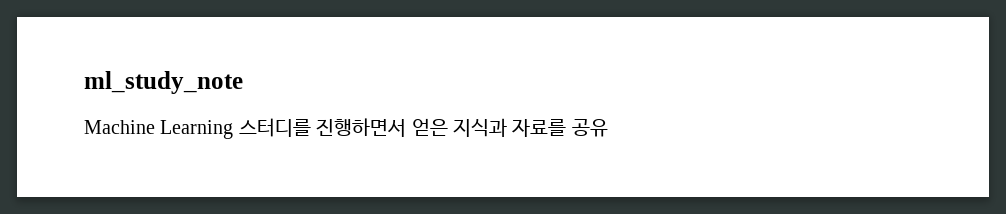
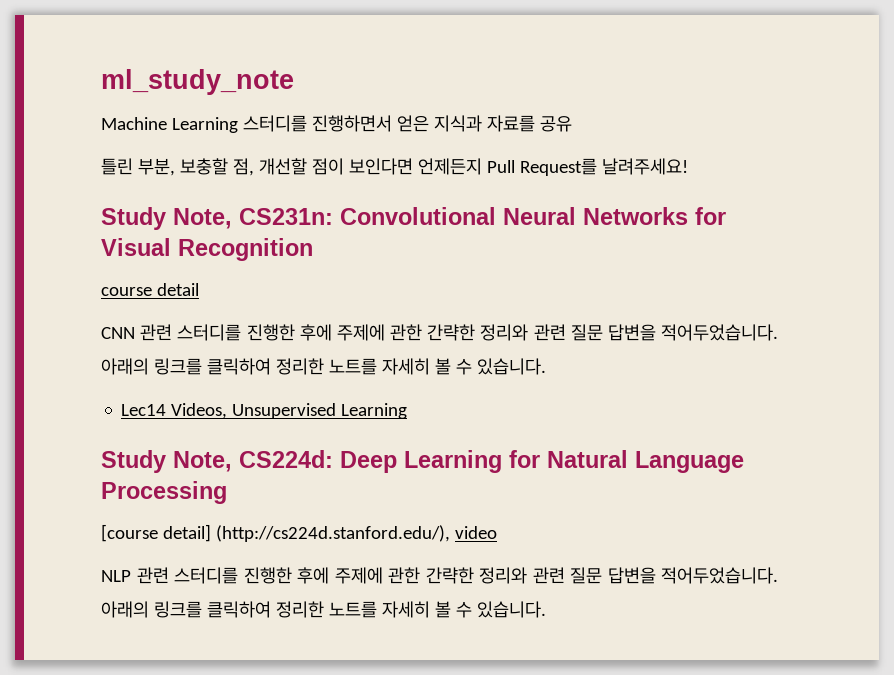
(608, 128) none -> [101,158,688,176] [101,207,726,230] [101,238,313,261] [101,283,199,296] [101,324,779,341] [101,358,546,375] [121,403,408,419] [101,450,744,473] [101,481,227,504] [101,524,497,542] [101,567,778,584] [101,601,546,618] // 틀린 부분, 보충할 점, 개선할 점이 보인다면 언제든지 Pull Request를 날려주세요! // Study Note, CS231n: Convolutional Neural Networks for Visual Recognition // course detail // CNN 관련 스터디를 진행한 후에 주제에 관한 간략한 정리와 관련 질문 답변을 적어두었습니다. 아래의 링크를 클릭하여 정리한 노트를 자세히 볼 수 있습니다. // Lec14 Videos, Unsupervised Learning // Study Note, CS224d: Deep Learning for Natural Language Processing // [course detail] (http://cs224d.stanford.edu/), video // NLP 관련 스터디를 진행한 후에 주제에 관한 간략한 정리와 관련 질문 답변을 적어두었습니다. 아래의 링크를 클릭하여 정리한 노트를 자세히 볼 수 있습니다.

